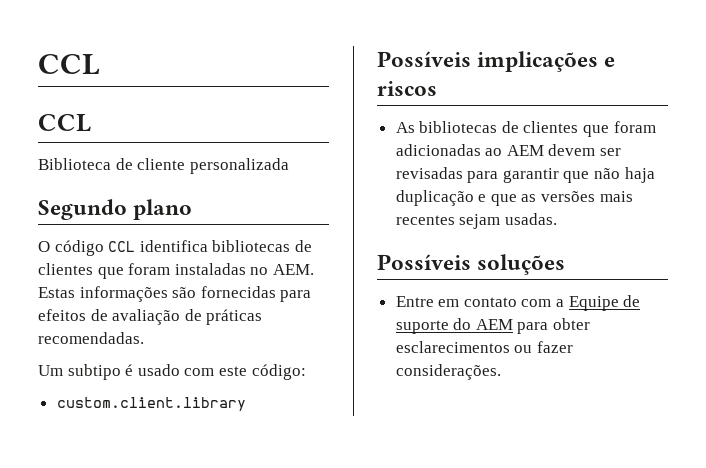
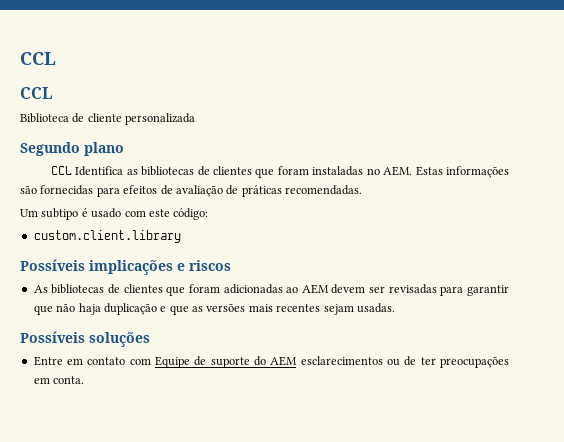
[38,240,208,256] O código CCL identifica -> [50,166,138,176] CCL Identifica as
[556,299,565,307] a -> (151, 361) none
[517,318,591,334] [395,341,573,353] [395,364,501,380] para obter esclarecimentos ou fazer considerações. -> [300,356,509,368] [33,376,85,384] esclarecimentos ou de ter preocupações em conta.

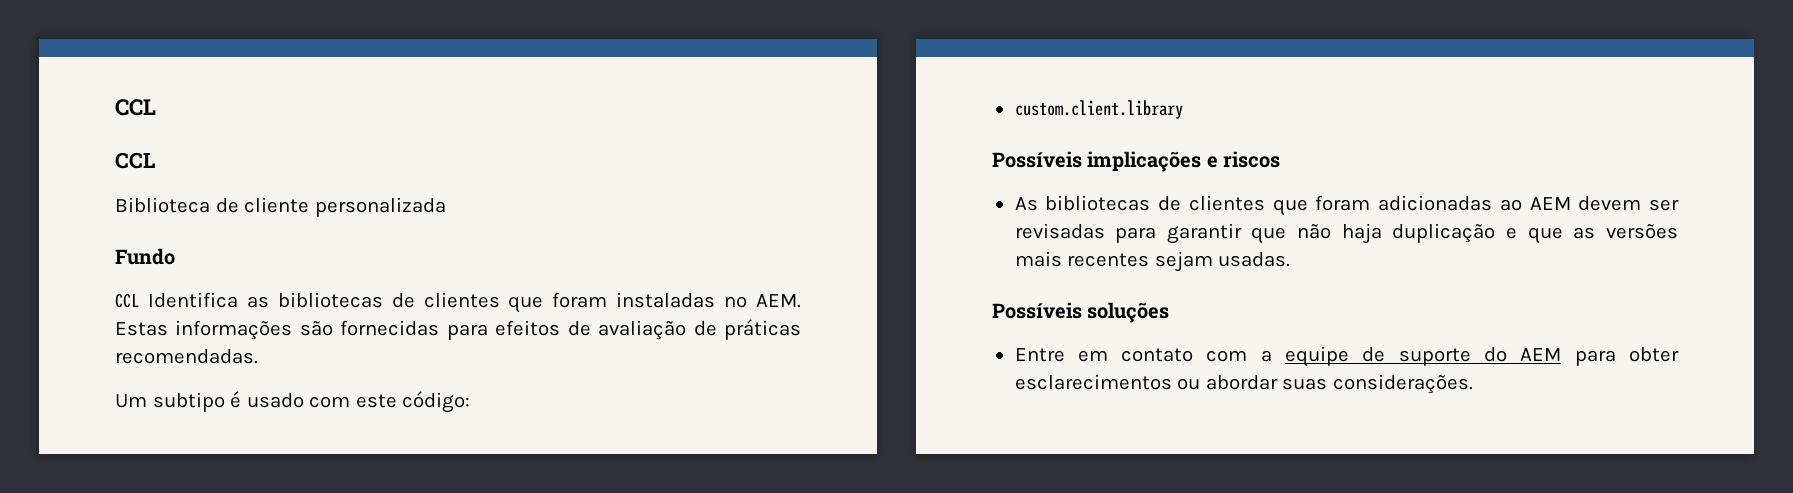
[20,142,124,156] Segundo plano -> [115,248,175,265] Fundo
[155,356,191,368] Equipe -> [1260,346,1350,367] a equipe
[300,356,509,368] [33,376,85,384] esclarecimentos ou de ter preocupações em conta. -> [1574,347,1679,366] [1014,374,1473,394] para obter esclarecimentos ou abordar suas considerações.

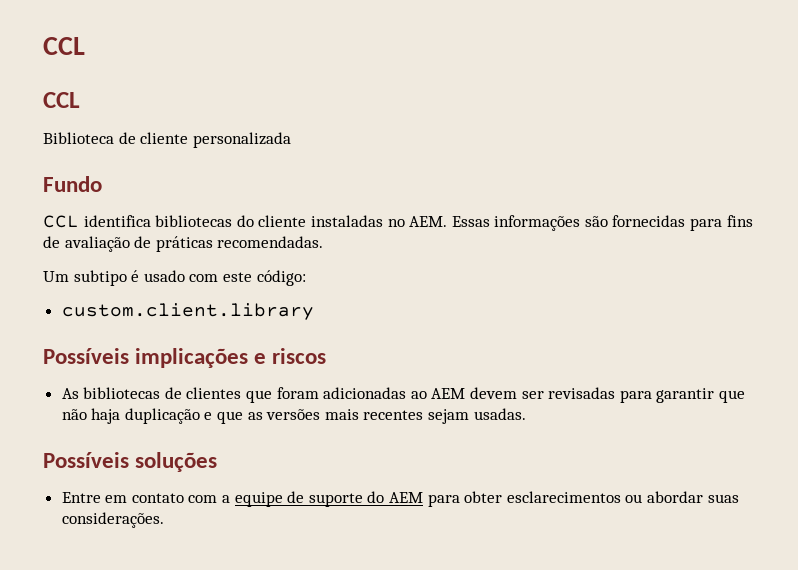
[147,292,608,313] Identifica as bibliotecas de clientes que foram -> [83,215,307,227] identifica bibliotecas do cliente
[115,322,168,336] Estas -> [451,216,490,227] Essas
[495,320,561,336] efeitos -> [726,215,753,227] fins

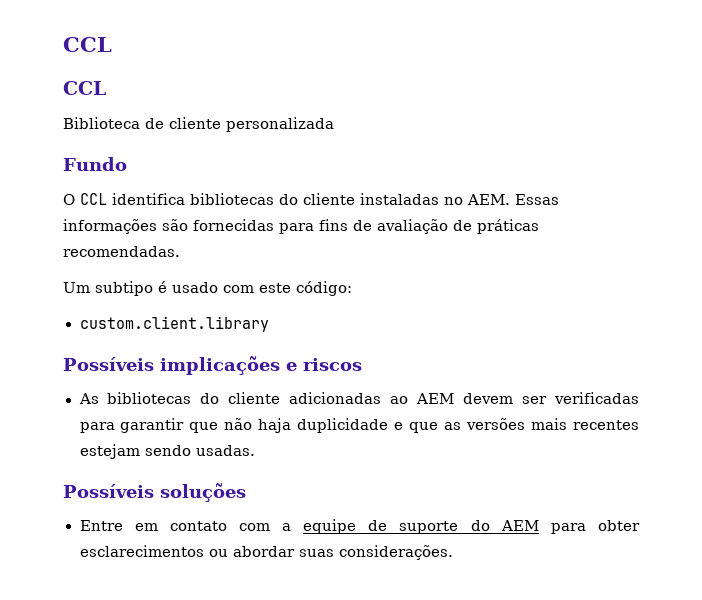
(102, 184) none -> [63,194,75,205] O
[164,387,319,403] de clientes que foram -> [200,392,281,404] do cliente
[548,387,616,399] revisadas -> [554,392,640,404] verificadas
[124,408,200,424] duplicação -> [297,418,389,433] duplicidade
[428,409,470,424] sejam -> [79,444,191,459] estejam sendo

